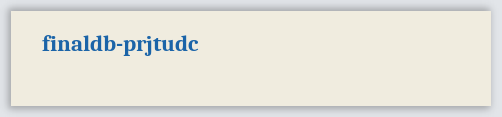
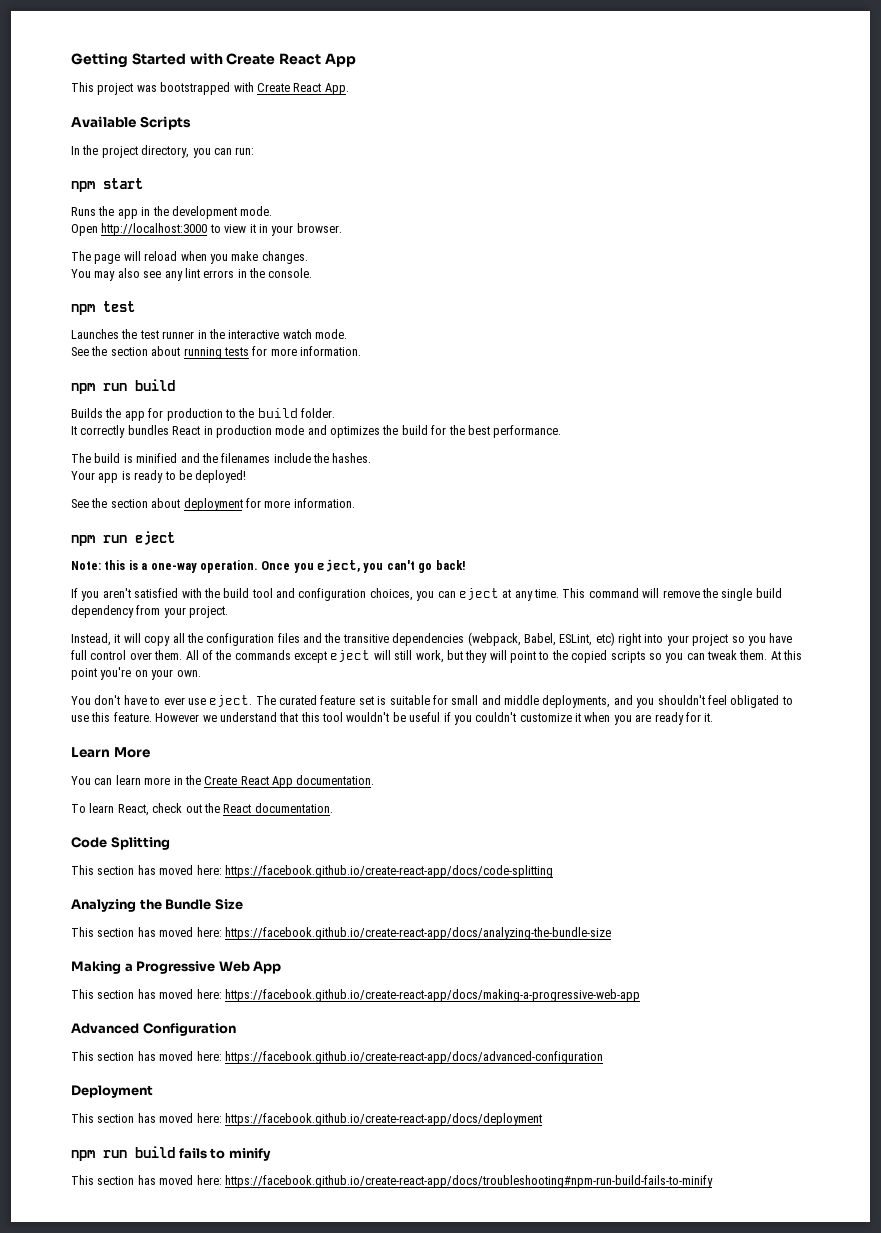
[42,35,199,56] finaldb-prjtudc -> [71,53,356,68] [71,82,349,95] [71,116,191,130] [71,145,255,158] [71,178,143,192] [71,206,273,219] [71,223,342,236] [71,251,308,264] [71,268,313,281] [71,301,135,315] [71,329,347,339] [71,346,361,359] [71,379,175,394] [71,408,335,421] [71,425,562,438] [71,453,372,463] [71,470,247,483] [71,498,355,511] [71,531,175,546] [71,559,466,573] [71,588,782,601] [71,605,229,618] [71,632,793,646] [71,650,803,663] [71,667,201,680] [71,695,793,708] [71,712,714,725] [71,747,150,758] [71,775,375,788] [71,803,333,816] [71,837,170,850] [71,865,553,878] [71,899,243,912] [71,927,611,940] [71,961,282,974] [71,989,640,1002] [71,1023,236,1036] [71,1051,603,1064] [71,1085,153,1098] [71,1113,542,1126] [71,1146,271,1161] [71,1175,713,1188] Getting Started with Create React App // This project was bootstrapped with Create React App. // Available Scripts // In the project directory, you can run: // npm start // Runs the app in the development mode. // Open http://localhost:3000 to view it in your browser. // The page will reload when you make changes. // You may also see any lint errors in the console. // npm test // Launches the test runner in the interactive watch mode. // See the section about running tests for more information. // npm run build // Builds the app for production to the build folder. // It correctly bundles React in production mode and optimizes the build for the best performance. // The build is minified and the filenames include the hashes. // Your app is ready to be deployed! // See the section about deployment for more information. // npm run eject // Note: this is a one-way operation. Once you eject, you can't go back! // If you aren't satisfied with the build tool and configuration choices, you can eject at any time. This command will remove the single build dependency from your project. // Instead, it will copy all the configuration files and the transitive dependencies (webpack, Babel, ESLint, etc) right into your project so you have full control over them. All of the commands except eject will still work, but they will point to the copied scripts so you can tweak them. At this point you're on your own. // You don't have to ever use eject. The curated feature set is suitable for small and middle deployments, and you shouldn't feel obligated to use this feature. However we understand that this tool wouldn't be useful if you couldn't customize it when you are ready for it. // Learn More // You can learn more in the Create React App documentation. // To learn React, check out the React documentation. // Code Splitting // This section has moved here: https://facebook.github.io/create-react-app/docs/code-splitting // Analyzing the Bundle Size // This section has moved here: https://facebook.github.io/create-react-app/docs/analyzing-the-bundle-size // Making a Progressive Web App // This section has moved here: https://facebook.github.io/create-react-app/docs/making-a-progressive-web-app // Advanced Configuration // This section has moved here: https://facebook.github.io/create-react-app/docs/advanced-configuration // Deployment // This section has moved here: https://facebook.github.io/create-react-app/docs/deployment // npm run build fails to minify // This section has moved here: https://facebook.github.io/create-react-app/docs/troubleshooting#npm-run-build-fails-to-minify

